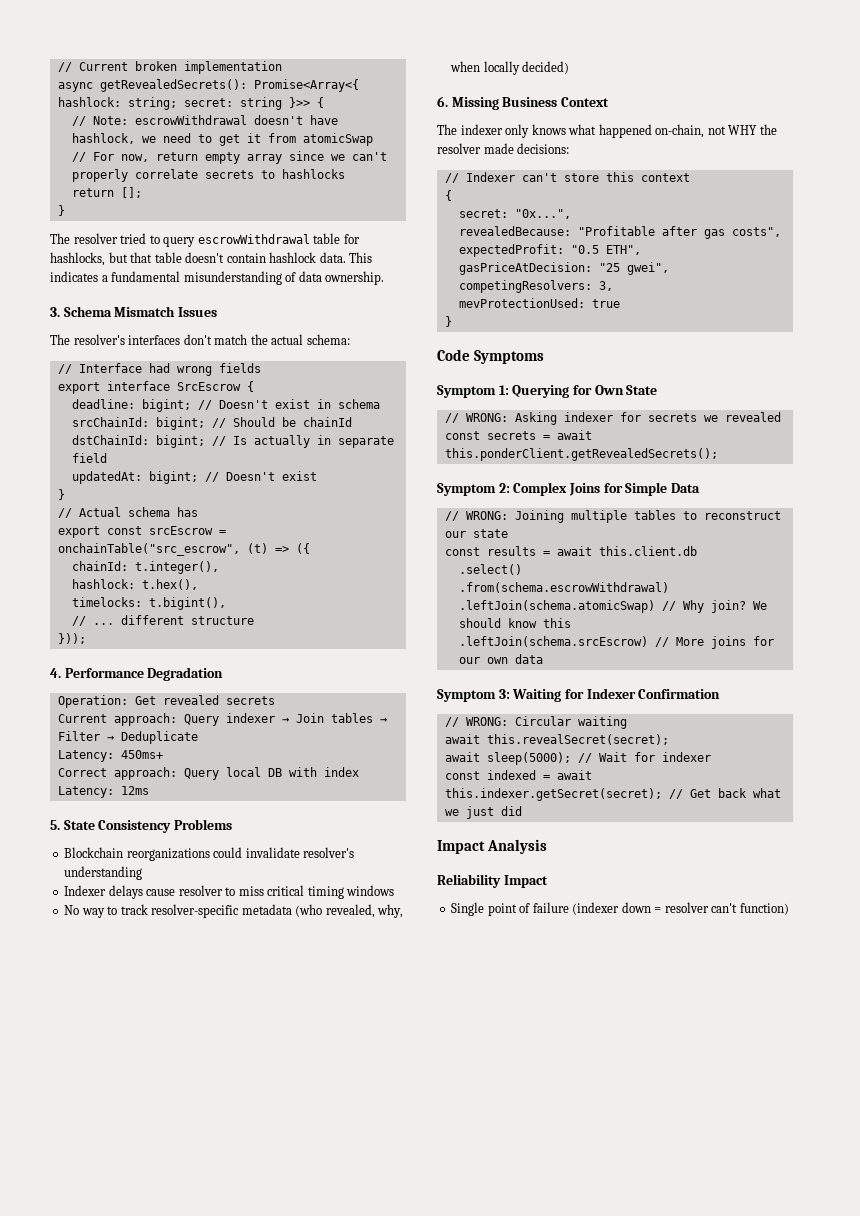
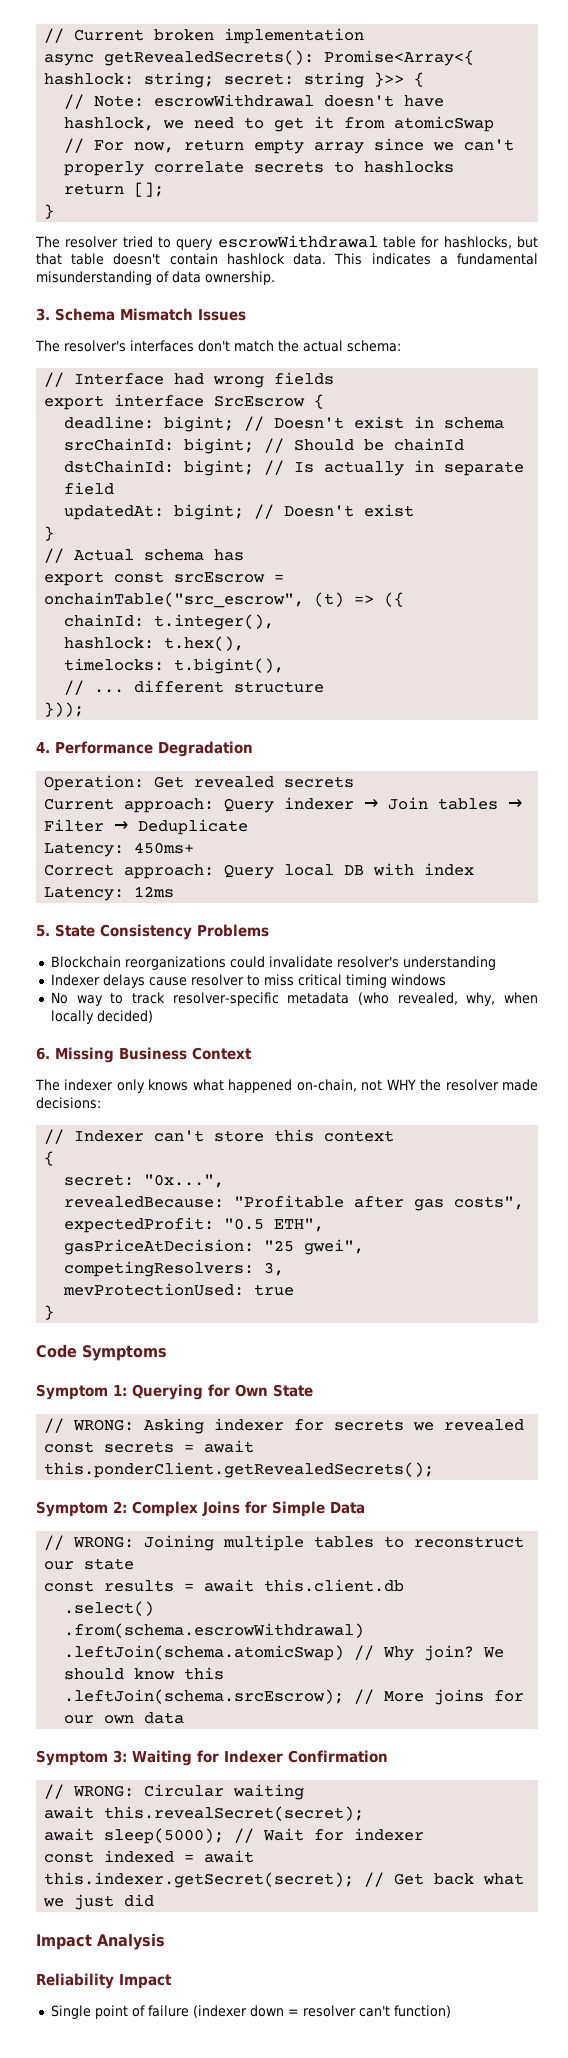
[458,636,648,647] .leftJoin(schema.srcEscrow) -> [64,1689,345,1704] .leftJoin(schema.srcEscrow);

